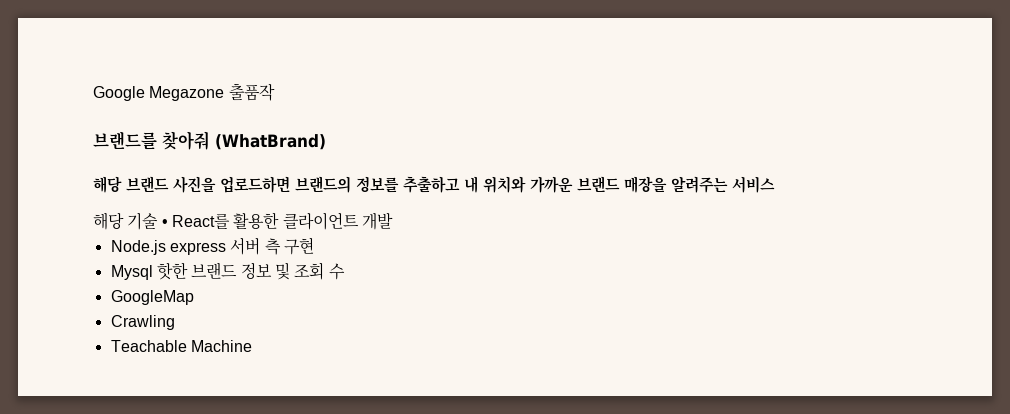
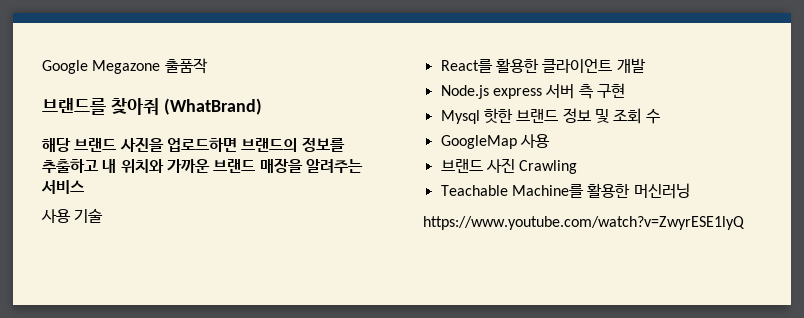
[93,212,124,230] 해당 -> [41,209,71,223] 사용
[161,219,168,227] • -> (104, 215) //
(194, 297) // -> [519,134,550,148] [440,158,515,173] 사용 // 브랜드 사진
[190,340,252,352] Machine -> [511,183,690,199] [423,216,745,230] Machine를 활용한 머신러닝 // https://www.youtube.com/watch?v=ZwyrESE1lyQ

